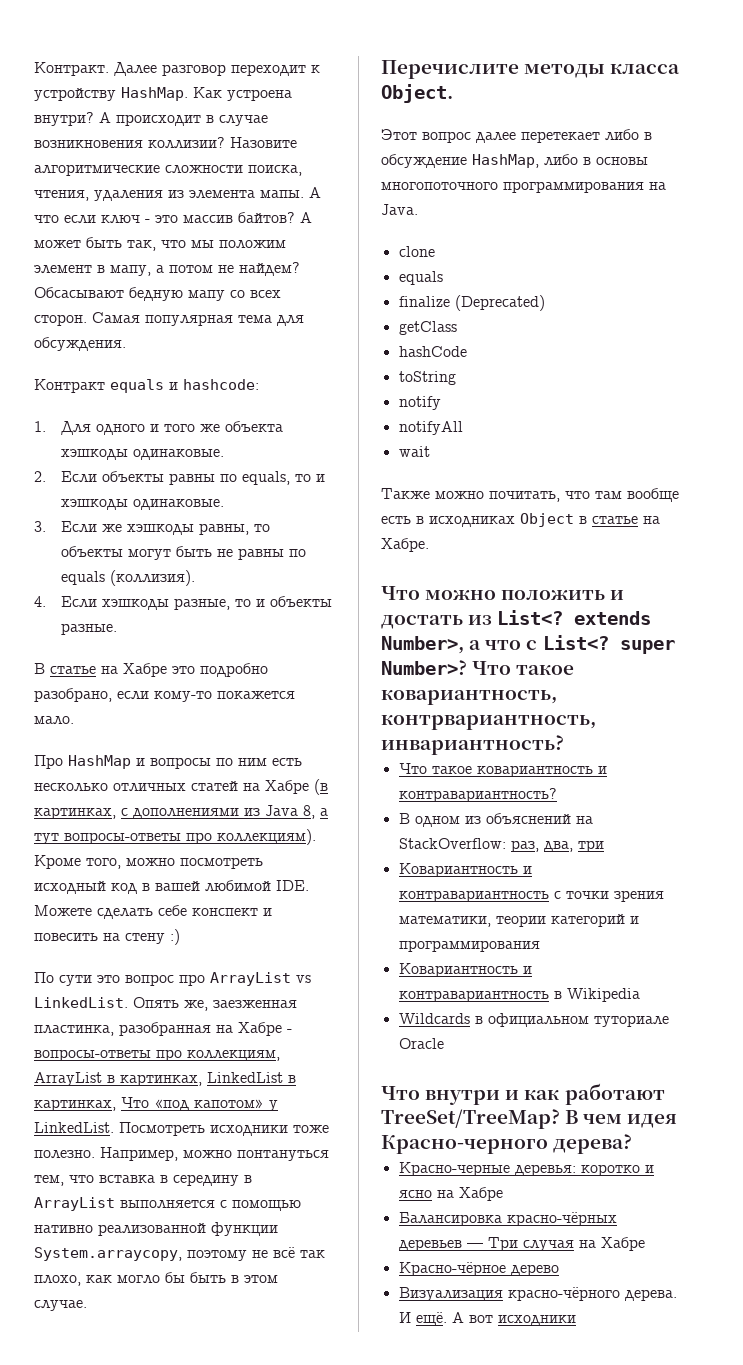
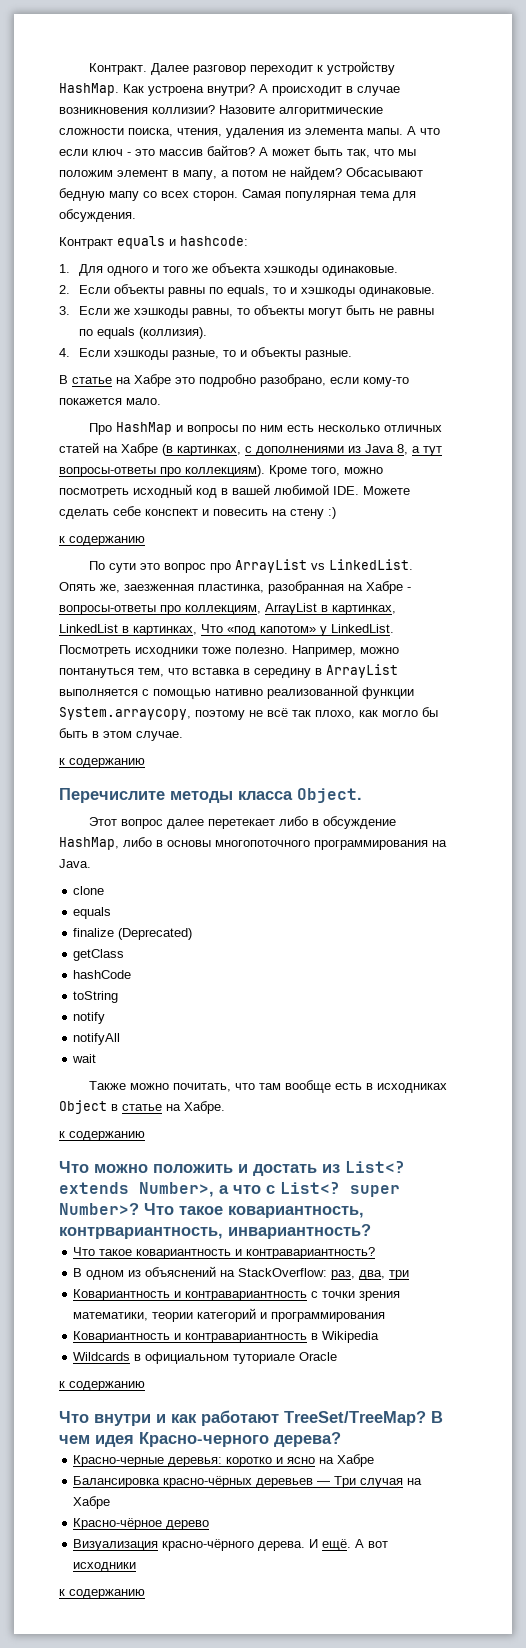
(180, 937) none -> [59,536,145,546] // к содержанию
(87, 1305) none -> [59,758,145,768] // к содержанию
(429, 545) none -> [59,1131,145,1141] // к содержанию
(444, 1043) none -> [59,1381,145,1391] // к содержанию
(576, 1320) none -> [59,1589,145,1599] // к содержанию

